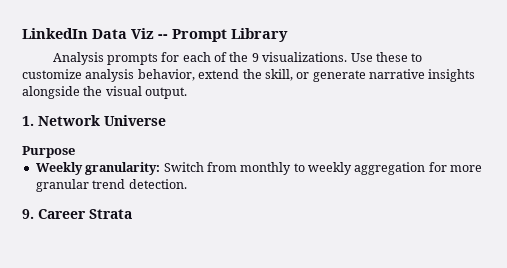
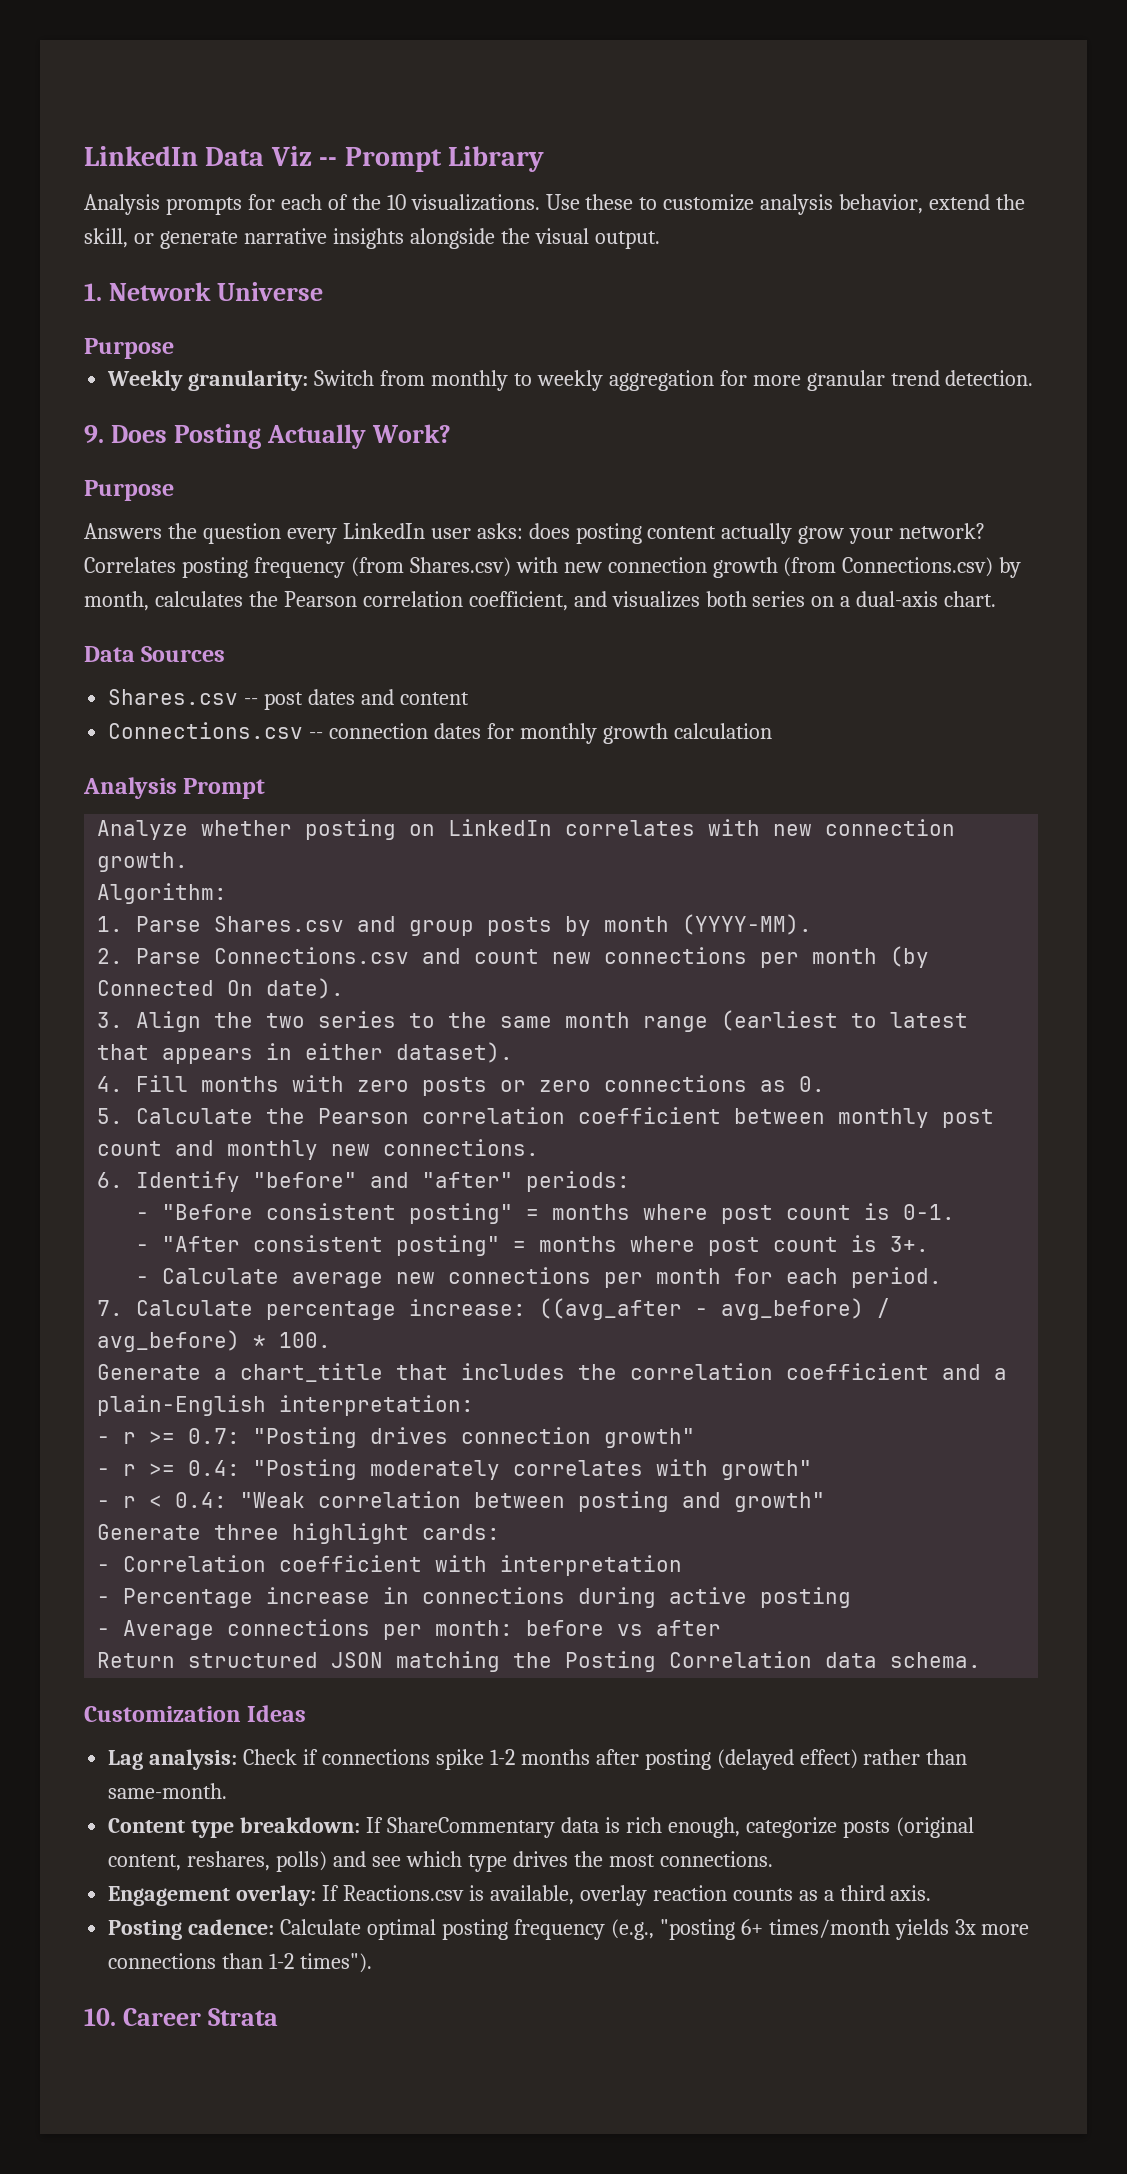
[251,53,259,62] 9 -> [386,194,406,210] 10
(34, 214) none -> [110,424,451,449] [84,480,174,501] [84,523,986,544] [84,557,1022,578] [84,591,997,611] [84,646,226,662] [108,689,469,710] [108,722,772,744] [83,777,266,799] [97,819,956,840] [97,852,189,872] [97,883,228,904] [97,914,813,936] [97,946,930,968] [97,978,345,999] [97,1010,969,1032] [97,1042,514,1064] [97,1075,826,1096] [97,1107,995,1128] [97,1139,540,1160] [97,1171,631,1192] [136,1203,956,1224] [136,1235,930,1256] [136,1267,943,1288] [97,1298,891,1320] [97,1330,332,1352] [97,1363,1008,1382] [97,1395,475,1416] [97,1427,696,1448] [97,1459,813,1480] [97,1491,826,1512] [97,1523,501,1544] [97,1555,683,1576] [97,1587,852,1608] [97,1619,722,1640] [97,1651,982,1672] [84,1705,307,1722] [108,1749,968,1770] [108,1783,228,1799] [108,1817,974,1838] [108,1851,773,1872] [108,1885,932,1906] [108,1919,1030,1940] [108,1953,373,1973] [84,2008,116,2026] Does Posting Actually Work? // Purpose // Answers the question every LinkedIn user asks: does posting content actually grow your network? Correlates posting frequency (from Shares.csv) with new connection growth (from Connections.csv) by month, calculates the Pearson correlation coefficient, and visualizes both series on a dual-axis chart. // Data Sources // Shares.csv -- post dates and content // Connections.csv -- connection dates for monthly growth calculation // Analysis Prompt // Analyze whether posting on LinkedIn correlates with new connection growth. // Algorithm: // 1. Parse Shares.csv and group posts by month (YYYY-MM). // 2. Parse Connections.csv and count new connections per month (by Connected On date). // 3. Align the two series to the same month range (earliest to latest that appears in either dataset). // 4. Fill months with zero posts or zero connections as 0. // 5. Calculate the Pearson correlation coefficient between monthly post count and monthly new connections. // 6. Identify "before" and "after" periods: // - "Before consistent posting" = months where post count is 0-1. // - "After consistent posting" = months where post count is 3+. // - Calculate average new connections per month for each period. // 7. Calculate percentage increase: ((avg_after - avg_before) / avg_before) * 100. // Generate a chart_title that includes the correlation coefficient and a plain-English interpretation: // - r >= 0.7: "Posting drives connection growth" // - r >= 0.4: "Posting moderately correlates with growth" // - r < 0.4: "Weak correlation between posting and growth" // Generate three highlight cards: // - Correlation coefficient with interpretation // - Percentage increase in connections during active posting // - Average connections per month: before vs after // Return structured JSON matching the Posting Correlation data schema. // Customization Ideas // Lag analysis: Check if connections spike 1-2 months after posting (delayed effect) rather than same-month. // Content type breakdown: If ShareCommentary data is rich enough, categorize posts (original content, reshares, polls) and see which type drives the most connections. // Engagement overlay: If Reactions.csv is available, overlay reaction counts as a third axis. // Posting cadence: Calculate optimal posting frequency (e.g., "posting 6+ times/month yields 3x more connections than 1-2 times"). // 10.

